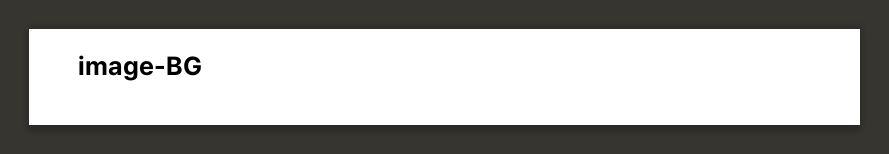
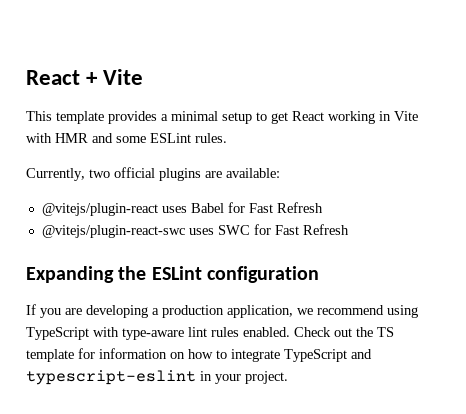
[78,55,202,81] image-BG -> [26,69,144,85] [26,111,418,124] [26,133,227,143] [26,167,280,181] [41,202,323,216] [41,224,349,238] [26,266,319,283] [26,304,418,318] [26,327,394,340] [26,348,372,362] [26,370,288,385] React + Vite // This template provides a minimal setup to get React working in Vite with HMR and some ESLint rules. // Currently, two official plugins are available: // @vitejs/plugin-react uses Babel for Fast Refresh // @vitejs/plugin-react-swc uses SWC for Fast Refresh // Expanding the ESLint configuration // If you are developing a production application, we recommend using TypeScript with type-aware lint rules enabled. Check out the TS template for information on how to integrate TypeScript and typescript-eslint in your project.

